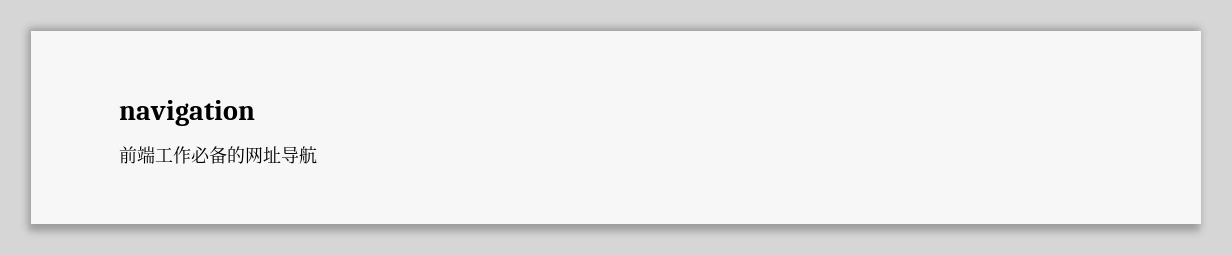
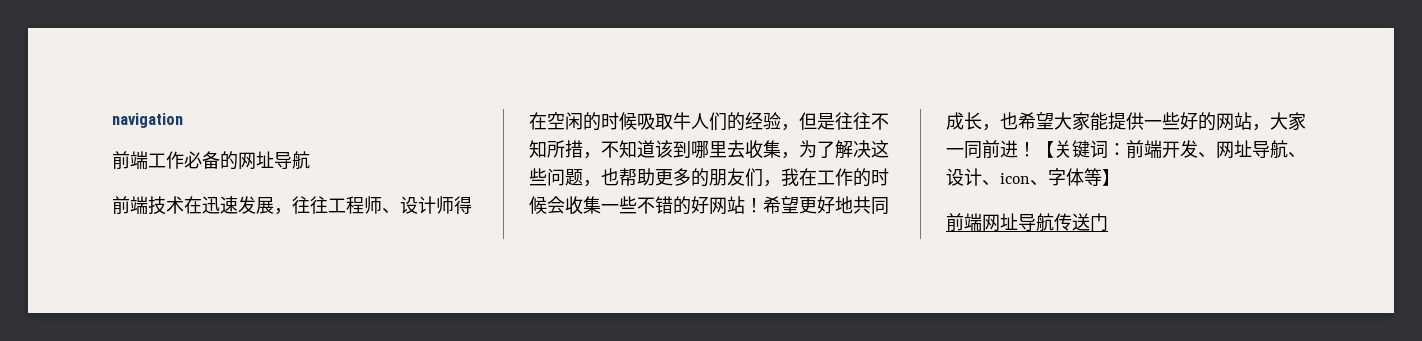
(317, 155) none -> [112,196,472,215] [529,112,889,131] [529,140,889,159] [529,168,889,187] [529,196,889,215] [946,112,1306,131] [946,140,1306,159] [946,168,1120,186] [946,213,1108,232] // 前端技术在迅速发展，往往工程师、设计师得在空闲的时候吸取牛人们的经验，但是往往不知所措，不知道该到哪里去收集，为了解决这些问题，也帮助更多的朋友们，我在工作的时候会收集一些不错的好网站！希望更好地共同成长，也希望大家能提供一些好的网站，大家一同前进！【关键词：前端开发、网址导航、设计、icon、字体等】 // 前端网址导航传送门

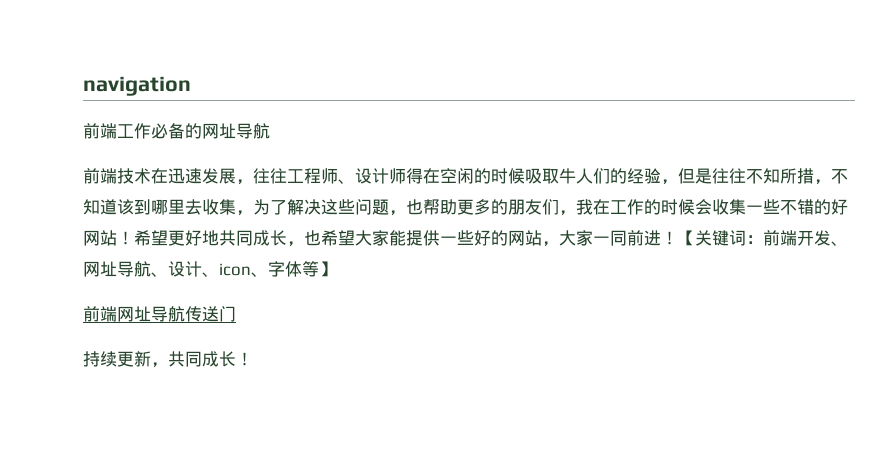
(1108, 222) none -> [83,351,253,368] // 持续更新，共同成长！

